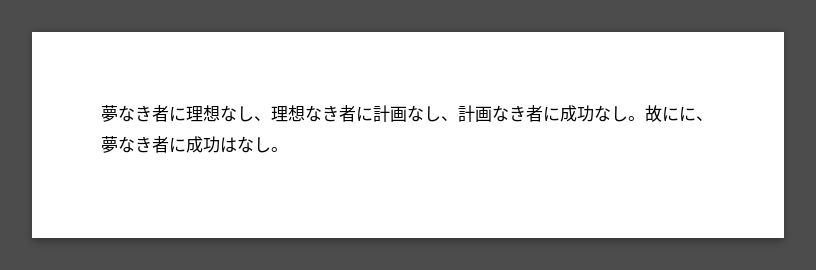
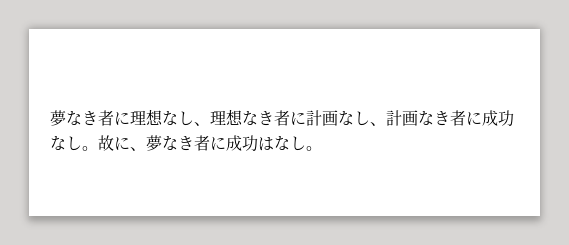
[679,106,696,122] に -> (130, 143) none

